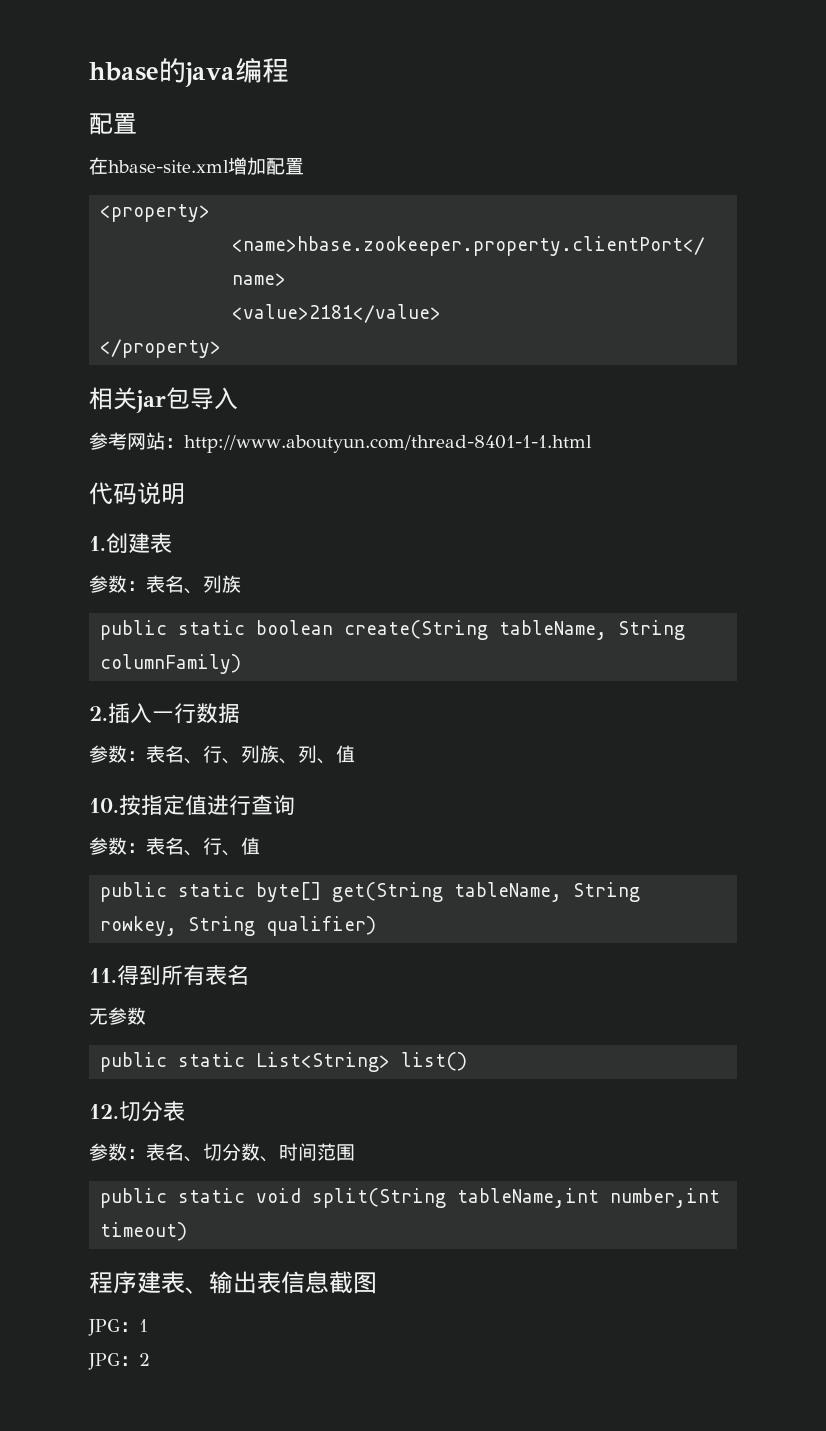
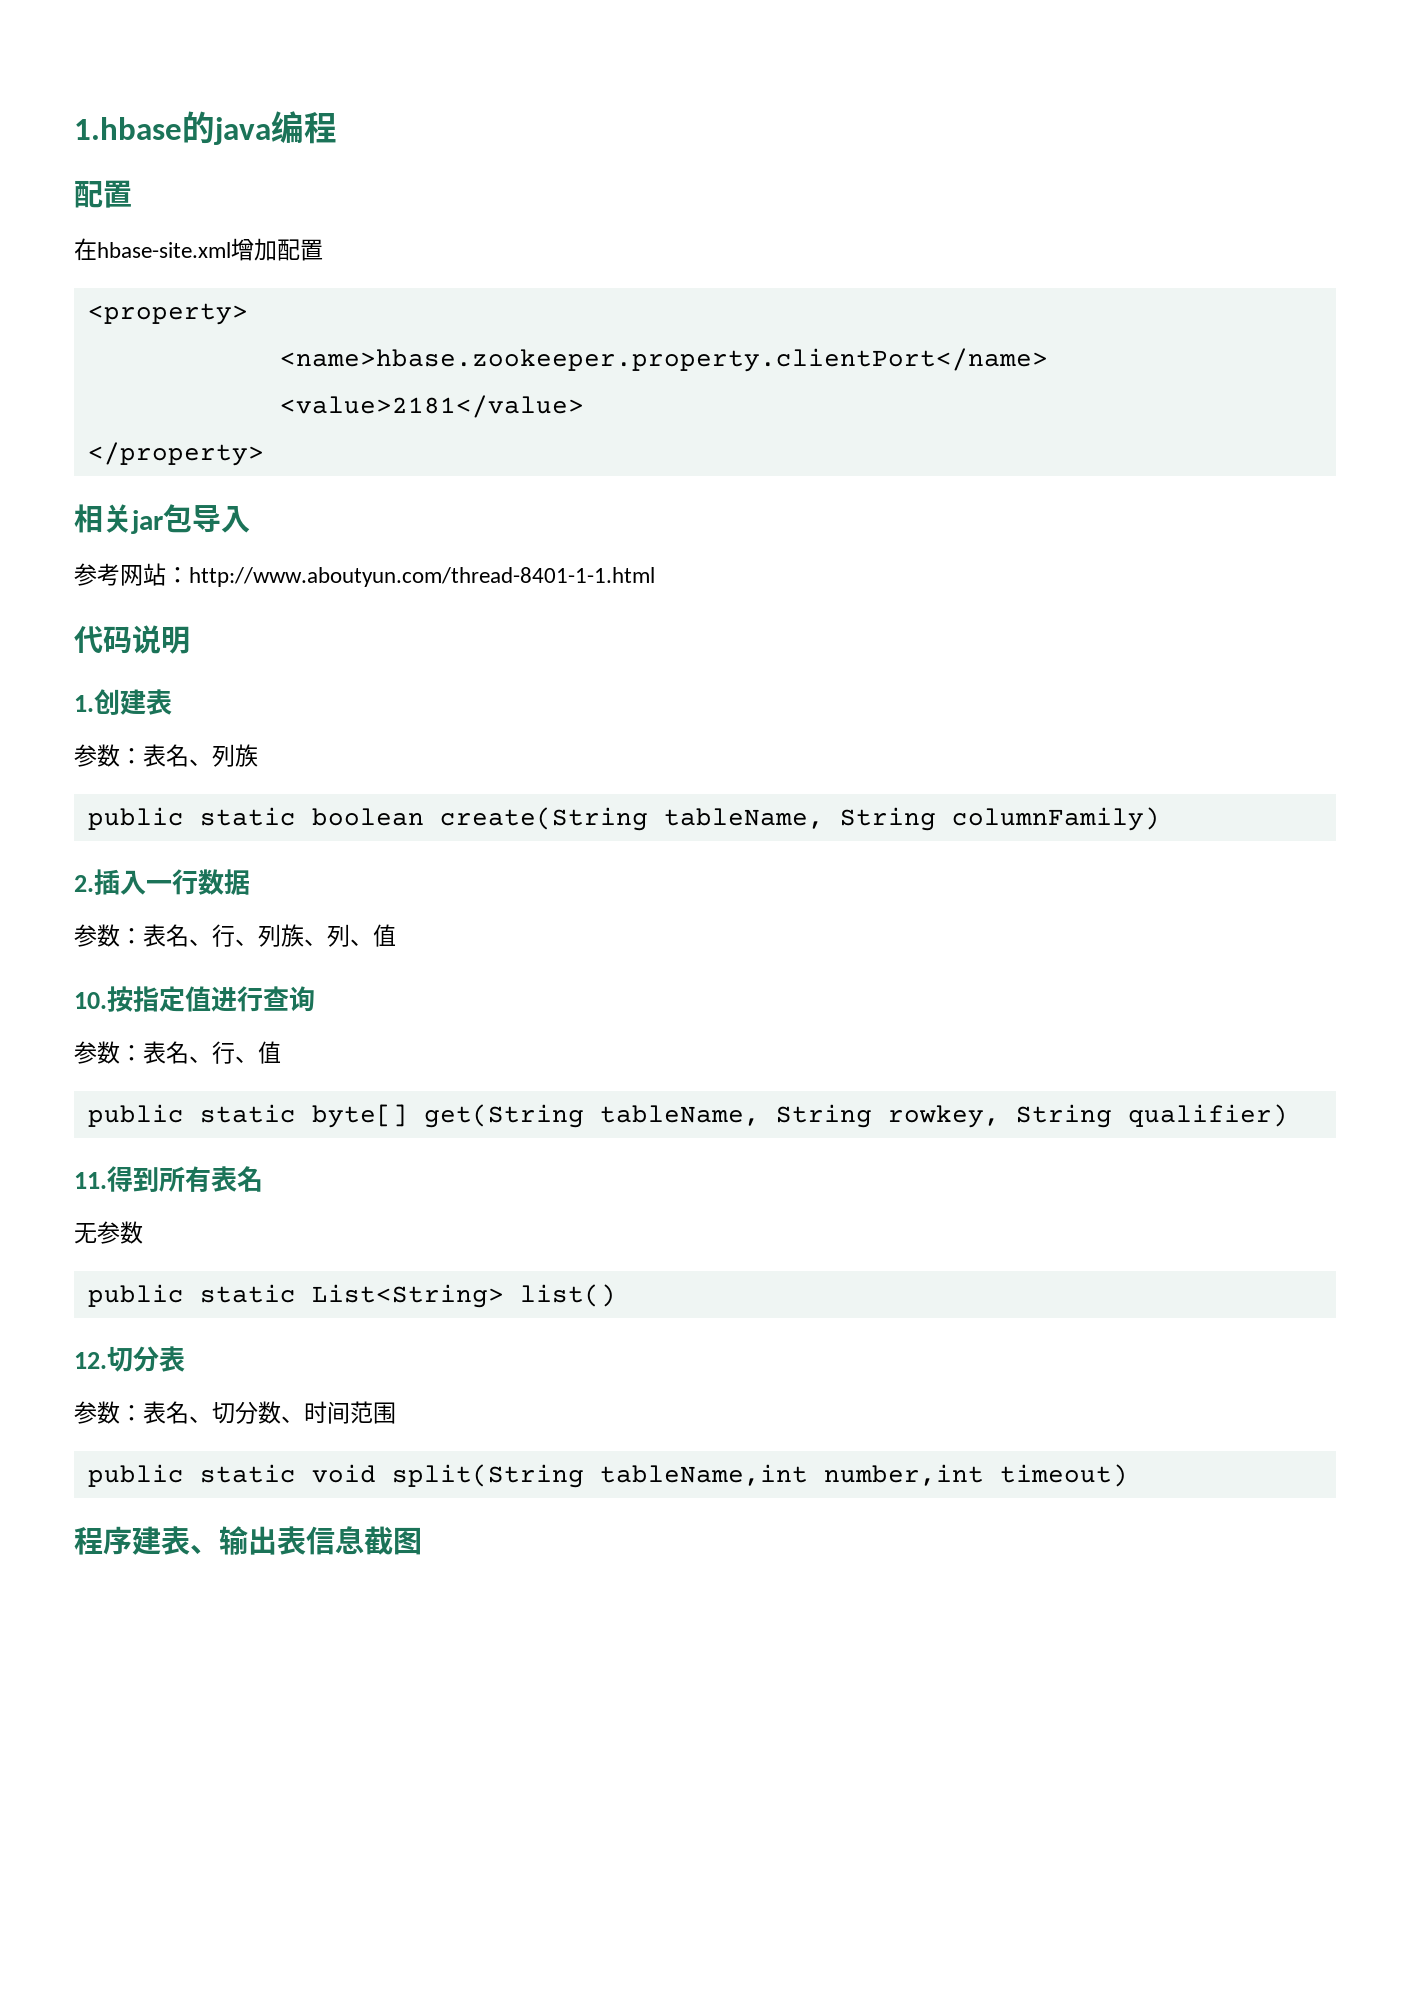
[89,62,159,81] hbase -> [74,117,182,140] 1.hbase
[88,1319,148,1336] [88,1353,150,1370] // JPG：1 // JPG：2 -> (422, 1541) none

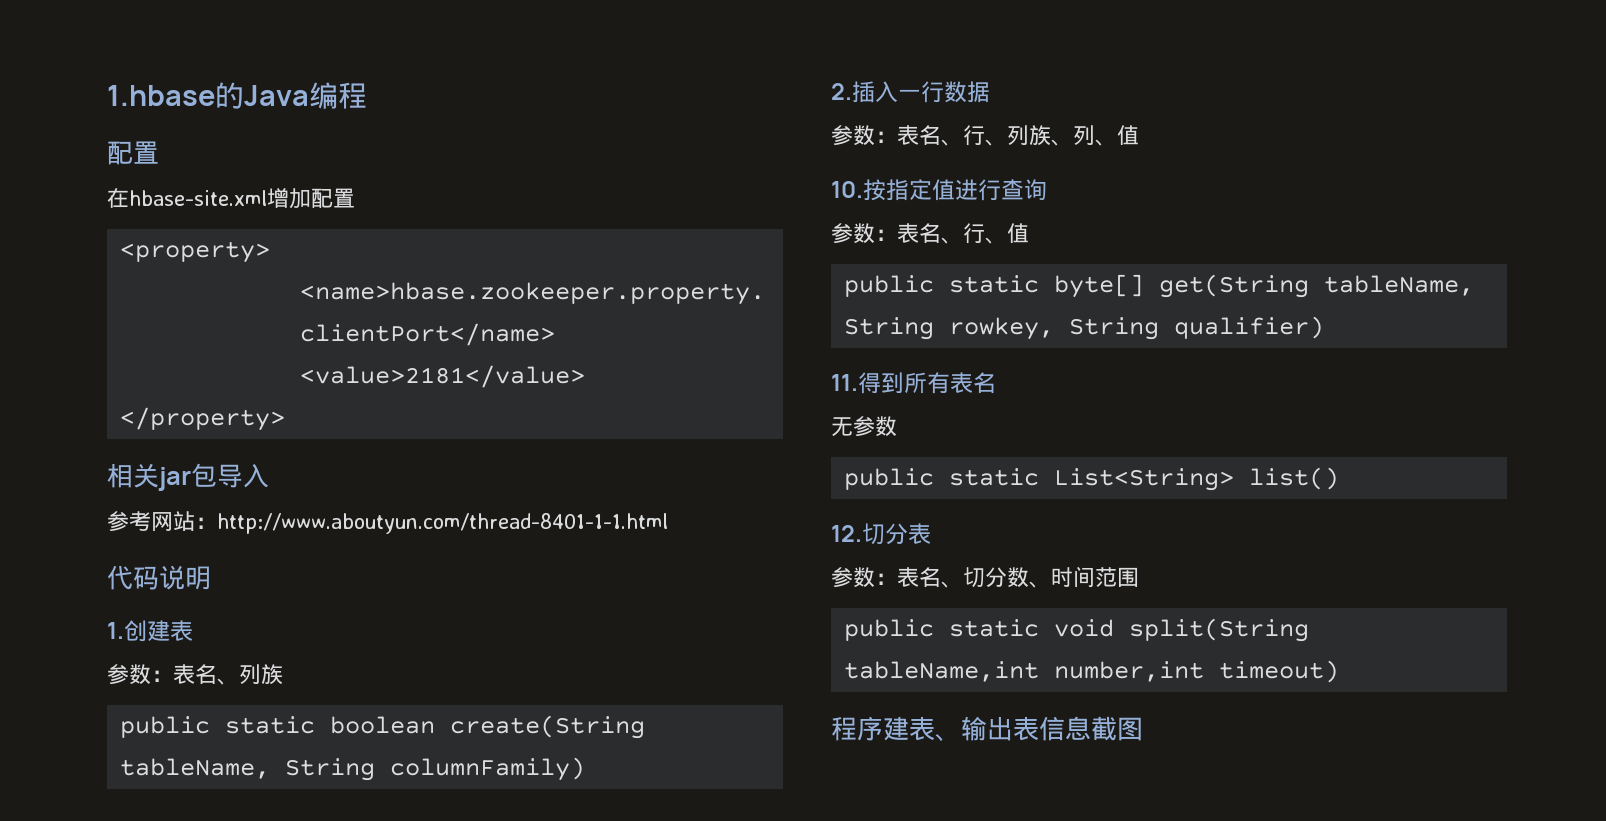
[213,117,271,145] java -> [244,85,309,106] Java

